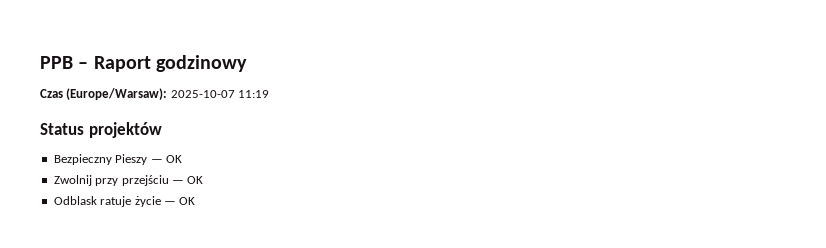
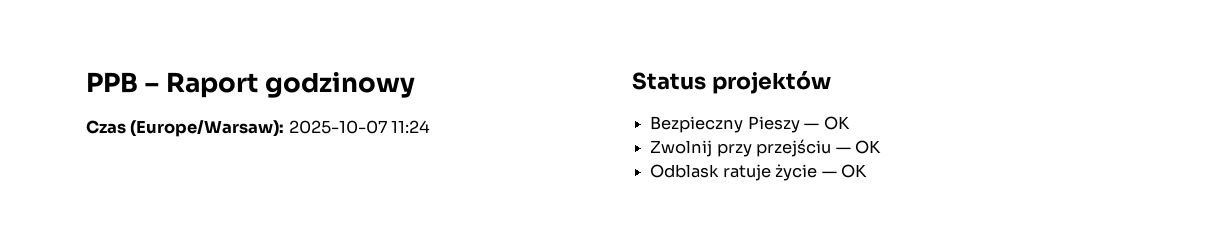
[238,90,270,98] 11:19 -> [391,120,431,133] 11:24

